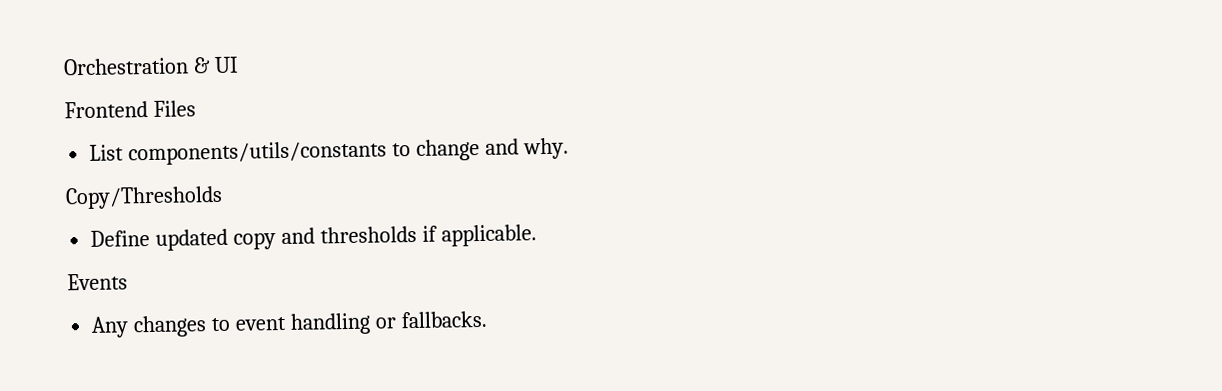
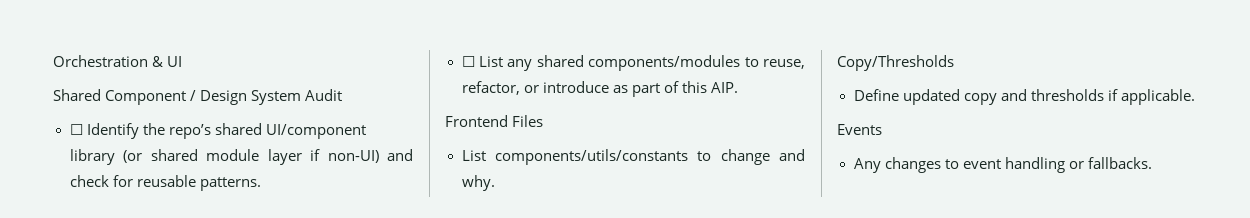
(239, 65) none -> [53,89,343,105] [69,123,366,139] [69,149,413,165] [69,175,261,191] [461,55,805,71] [461,81,738,97] // Shared Component / Design System Audit // ☐ Identify the repo’s shared UI/component library (or shared module layer if non-UI) and check for reusable patterns. // ☐ List any shared components/modules to reuse, refactor, or introduce as part of this AIP.

